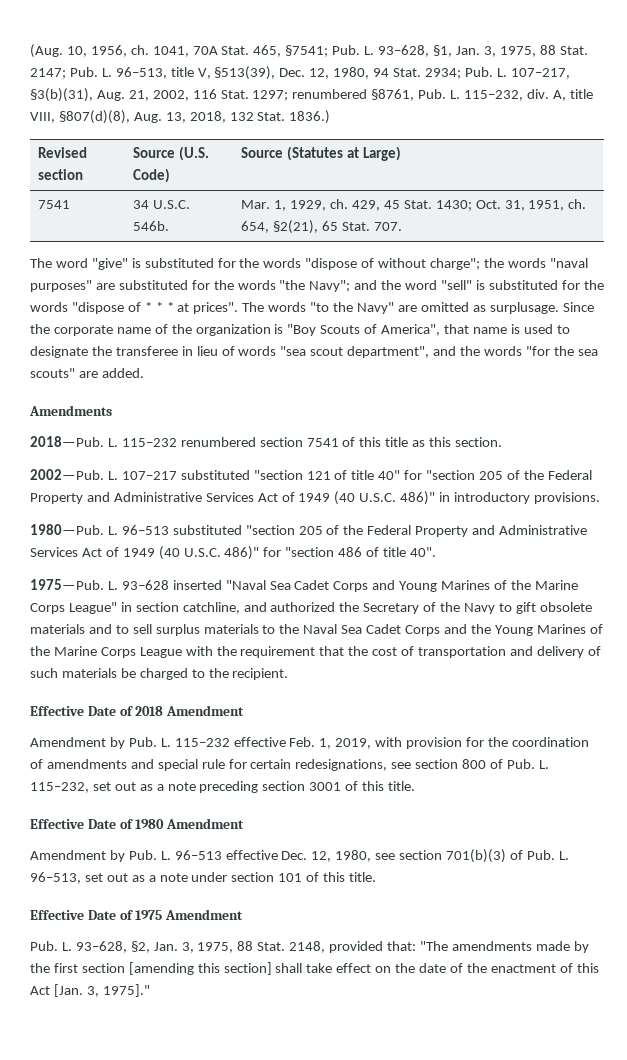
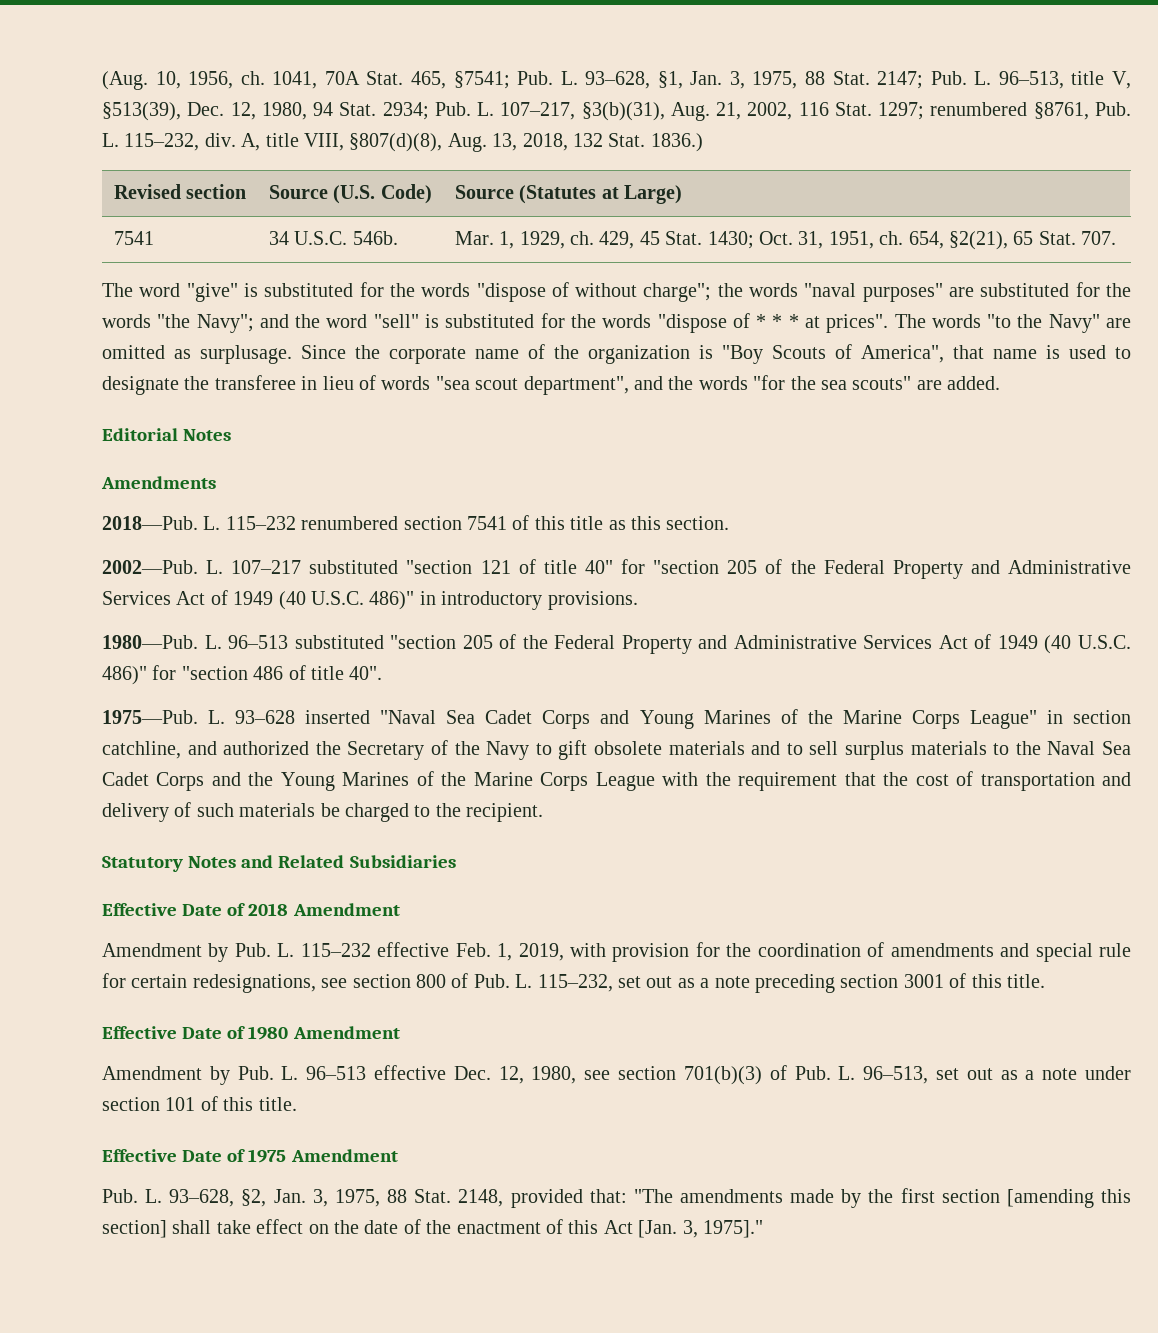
(144, 373) none -> [102,428,232,441] // Editorial Notes
(289, 674) none -> [102,855,456,872] // Statutory Notes and Related Subsidiaries

